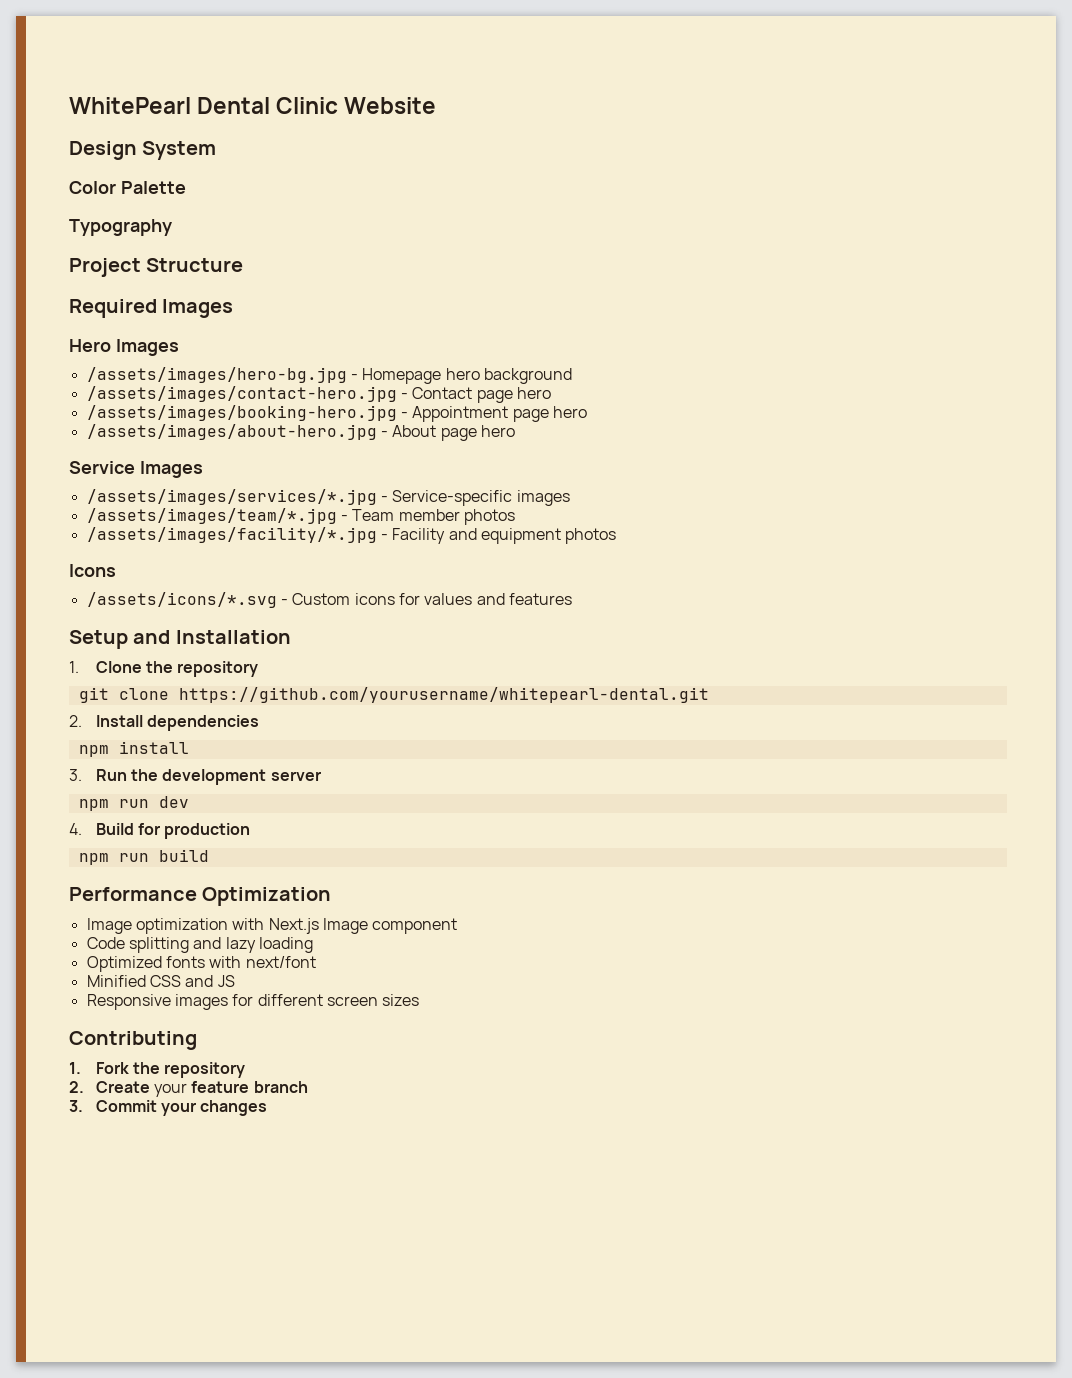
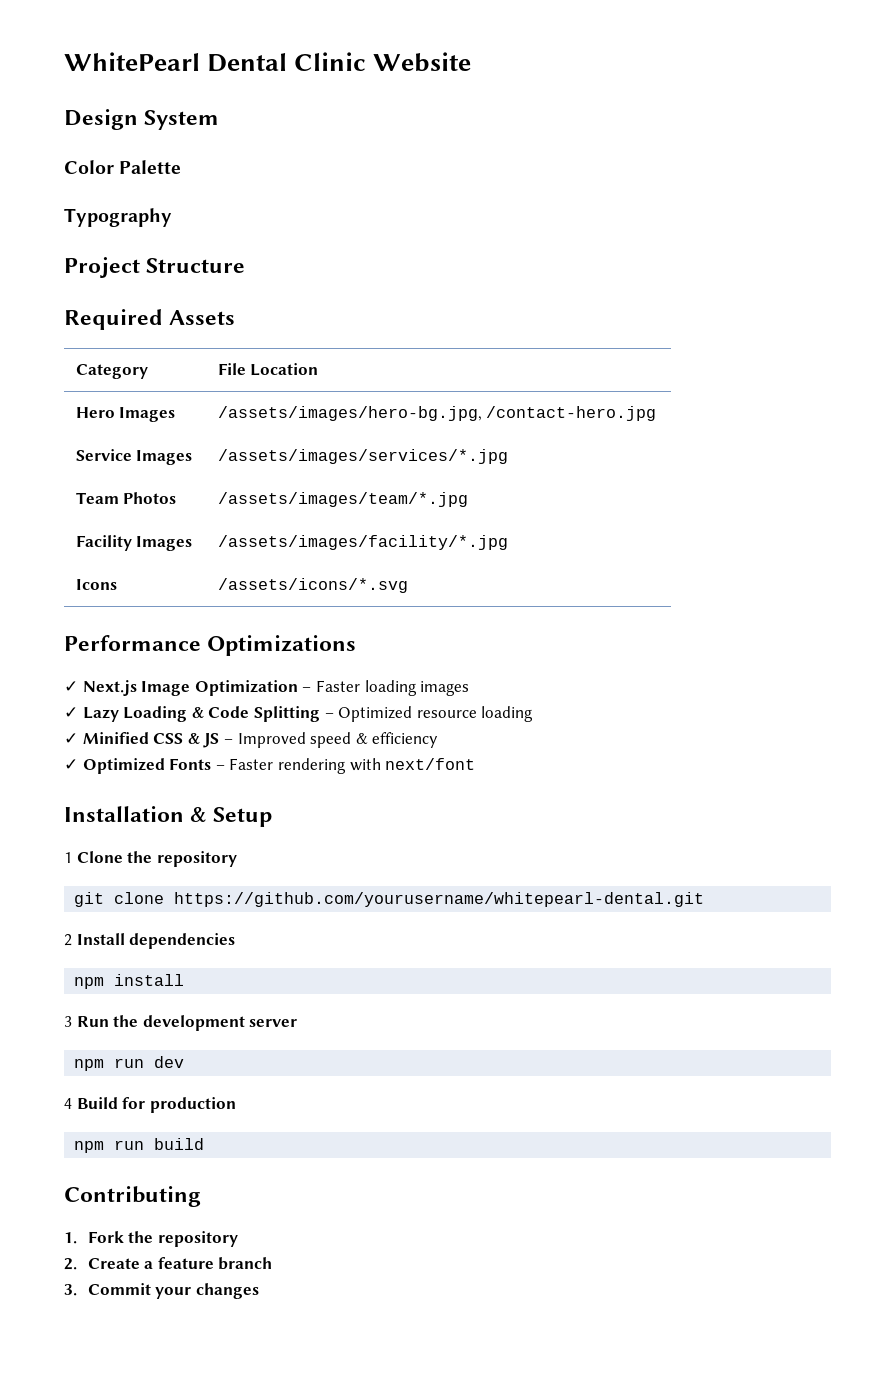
[162,299,234,318] [69,339,179,356] [86,367,572,384] [86,386,551,403] [86,405,587,422] [86,424,515,441] [69,461,203,478] [86,489,570,506] [86,508,515,525] [86,527,617,544] [69,564,116,577] [86,592,572,608] [69,630,291,649] [69,661,79,673] Images // Hero Images // /assets/images/hero-bg.jpg - Homepage hero background // /assets/images/contact-hero.jpg - Contact page hero // /assets/images/booking-hero.jpg - Appointment page hero // /assets/images/about-hero.jpg - About page hero // Service Images // /assets/images/services/*.jpg - Service-specific images // /assets/images/team/*.jpg - Team member photos // /assets/images/facility/*.jpg - Facility and equipment photos // Icons // /assets/icons/*.svg - Custom icons for values and features // Setup and Installation // 1. -> [169,310,236,325] [75,364,148,379] [217,363,319,376] [75,407,176,422] [217,406,657,421] [75,449,193,465] [217,449,508,464] [75,492,177,504] [217,492,468,507] [75,535,193,551] [217,535,508,550] [75,579,117,590] [217,578,408,593] [64,635,357,656] [64,680,470,696] [64,706,534,722] [64,732,439,748] [64,758,476,774] [64,806,273,827] [64,852,72,863] Assets // Category | File Location // Hero Images | /assets/images/hero-bg.jpg, /contact-hero.jpg // Service Images | /assets/images/services/*.jpg // Team Photos | /assets/images/team/*.jpg // Facility Images | /assets/images/facility/*.jpg // Icons | /assets/icons/*.svg // Performance Optimizations // ✓ Next.js Image Optimization – Faster loading images // ✓ Lazy Loading & Code Splitting – Optimized resource loading // ✓ Minified CSS & JS – Improved speed & efficiency // ✓ Optimized Fonts – Faster rendering with next/font // Installation & Setup // 1
[69,715,82,727] 2. -> [64,934,72,946] 2
[69,769,82,781] 3. -> [64,1016,72,1027] 3
[69,823,82,835] 4. -> [64,1098,72,1109] 4
[69,887,332,906] [86,918,458,934] [86,937,313,953] [86,956,316,972] [86,975,235,987] [86,994,420,1010] // Performance Optimization // Image optimization with Next.js Image component // Code splitting and lazy loading // Optimized fonts with next/font // Minified CSS and JS // Responsive images for different screen sizes -> (205, 1144) none
[154,1083,188,1097] your -> [144,1261,154,1269] a

